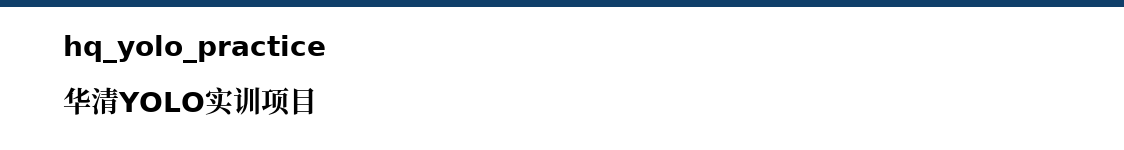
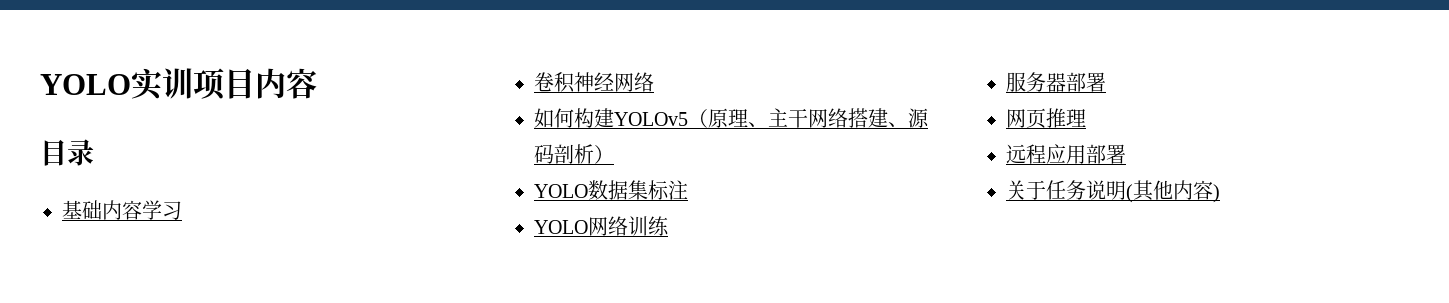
[63,35,326,63] [63,87,119,115] hq_yolo_practice // 华清 -> (40, 84) none
(317, 101) none -> [255,68,317,99] [40,139,94,166] [62,200,182,220] [534,72,654,93] [534,108,929,128] [534,144,614,164] [534,180,688,200] [534,216,669,236] [1006,72,1106,92] [1006,108,1086,128] [1006,144,1126,164] [1006,180,1220,203] 内容 // 目录 // 基础内容学习 // 卷积神经网络 // 如何构建YOLOv5（原理、主干网络搭建、源码剖析） // YOLO数据集标注 // YOLO网络训练 // 服务器部署 // 网页推理 // 远程应用部署 // 关于任务说明(其他内容)

